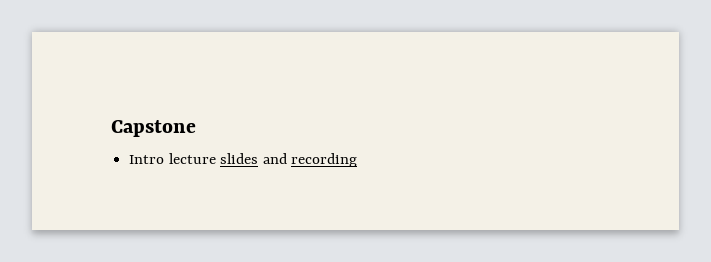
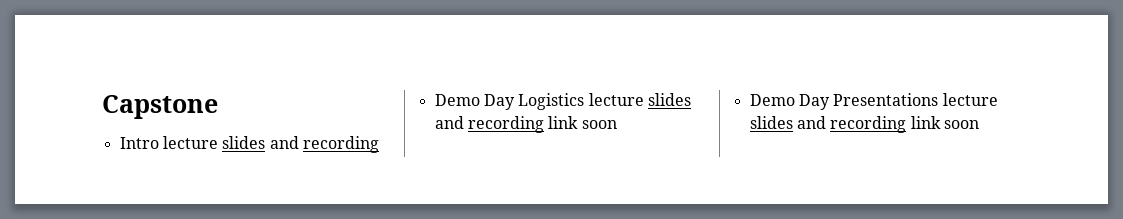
(357, 160) none -> [434,93,691,110] [434,116,617,133] [749,93,998,110] [749,116,979,133] // Demo Day Logistics lecture slides and recording link soon // Demo Day Presentations lecture slides and recording link soon

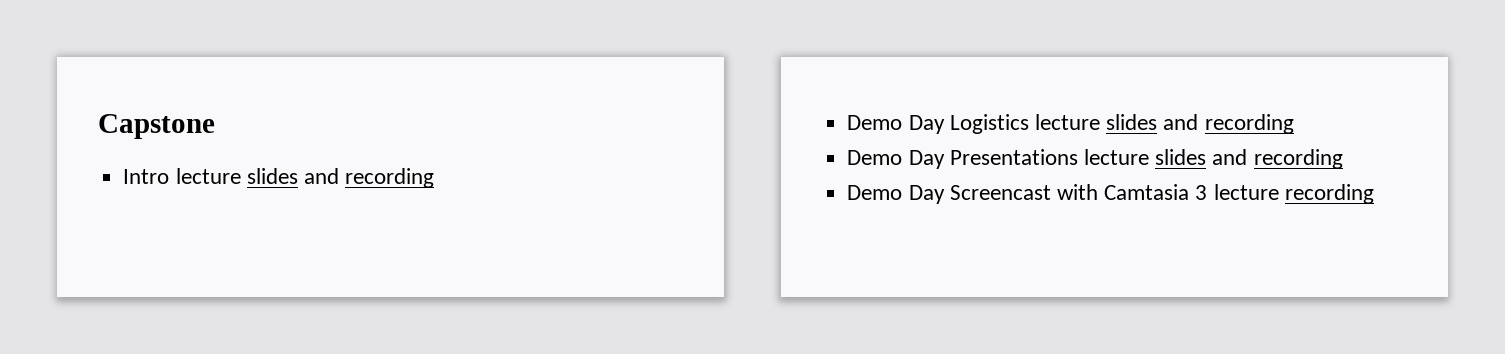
[548,116,617,129] link soon -> (1294, 124) none
[910,116,979,129] link soon -> [847,184,1374,204] // Demo Day Screencast with Camtasia 3 lecture recording

